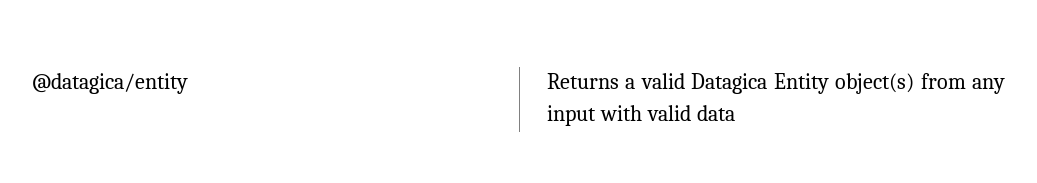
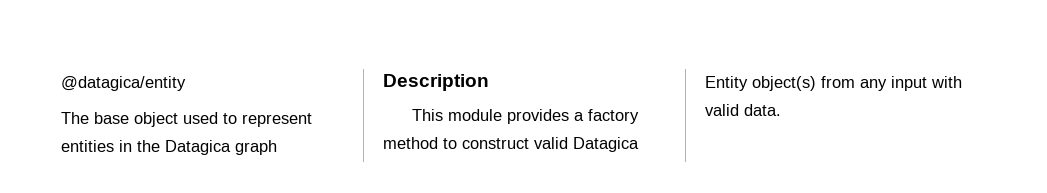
[547,73,636,89] Returns a -> [61,112,312,127] [61,140,277,155] [383,74,489,91] [412,109,640,124] [383,137,529,149] The base object used to represent entities in the Datagica graph // Description // This module provides a factory method to construct
[696,105,735,121] data -> [744,104,781,116] data.

